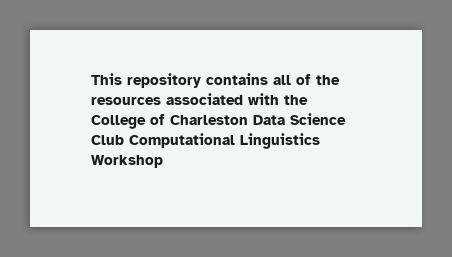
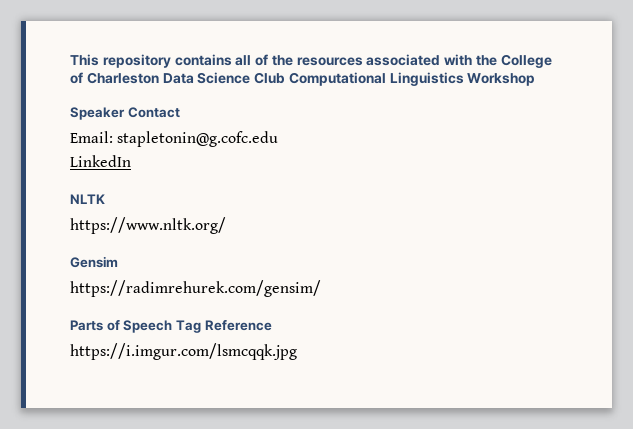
(163, 161) none -> [70,107,180,120] [70,131,279,147] [70,155,131,167] [70,194,105,204] [70,217,226,234] [70,256,118,268] [70,280,321,297] [70,320,272,333] [70,343,297,360] // Speaker Contact // Email: stapletonin@g.cofc.edu // LinkedIn // NLTK // https://www.nltk.org/ // Gensim // https://radimrehurek.com/gensim/ // Parts of Speech Tag Reference // https://i.imgur.com/lsmcqqk.jpg

